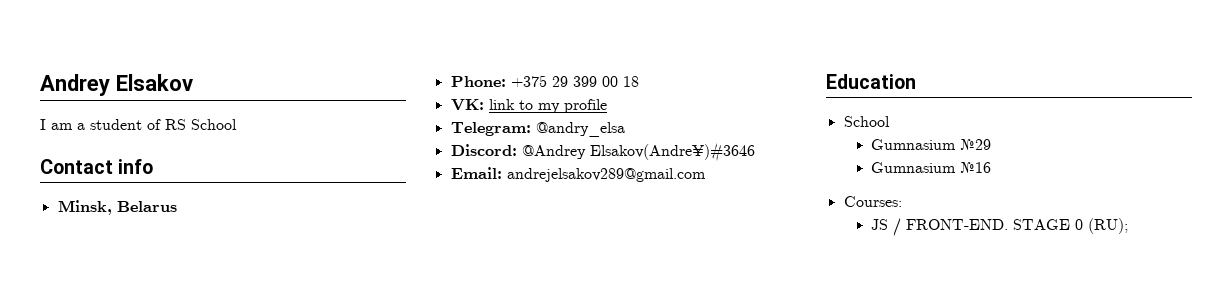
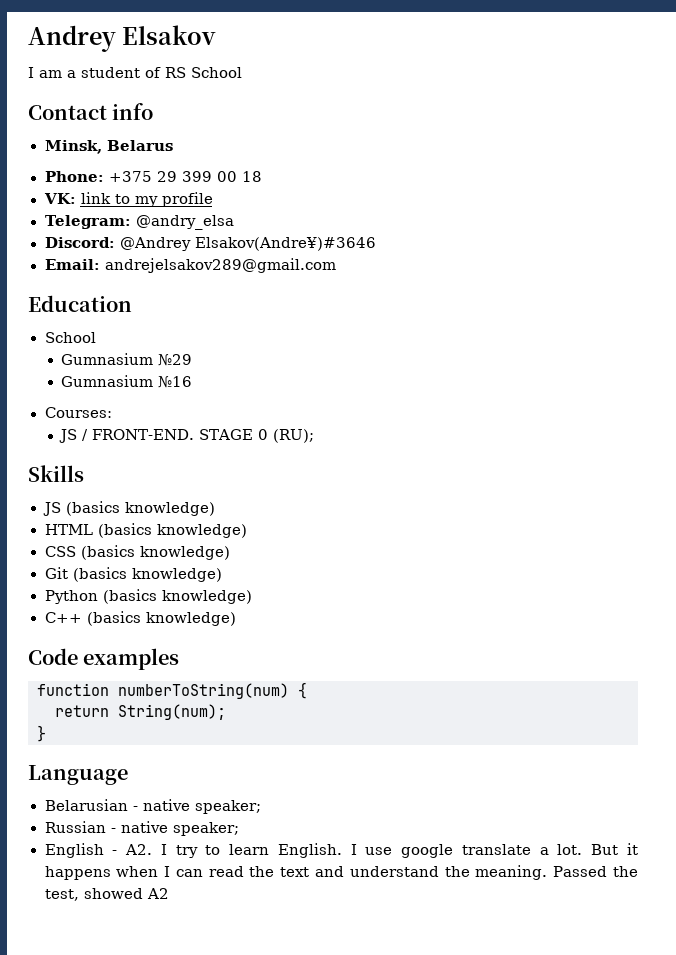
(1129, 226) none -> [28,465,84,482] [42,501,215,516] [44,523,247,538] [44,545,230,560] [44,567,222,582] [44,589,252,604] [44,611,236,626] [28,648,180,670] [37,682,307,699] [55,704,226,720] [37,725,46,742] [28,765,128,785] [44,799,261,814] [44,821,239,836] [44,843,638,858] [44,865,638,880] [44,888,169,901] // Skills // JS (basics knowledge) // HTML (basics knowledge) // CSS (basics knowledge) // Git (basics knowledge) // Python (basics knowledge) // C++ (basics knowledge) // Code examples // function numberToString(num) { // return String(num); // } // Language // Belarusian - native speaker; // Russian - native speaker; // English - A2. I try to learn English. I use google translate a lot. But it happens when I can read the text and understand the meaning. Passed the test, showed A2

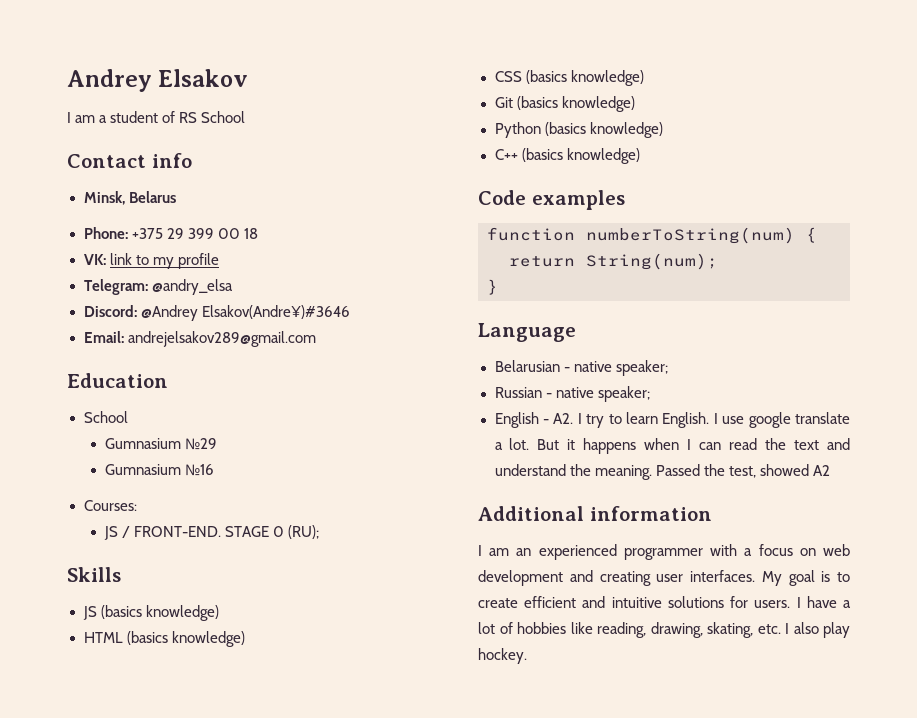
(169, 893) none -> [478,506,712,521] [478,544,850,560] [478,570,850,586] [478,596,851,608] [478,622,850,638] [478,648,527,664] // Additional information // I am an experienced programmer with a focus on web development and creating user interfaces. My goal is to create efficient and intuitive solutions for users. I have a lot of hobbies like reading, drawing, skating, etc. I also play hockey.

